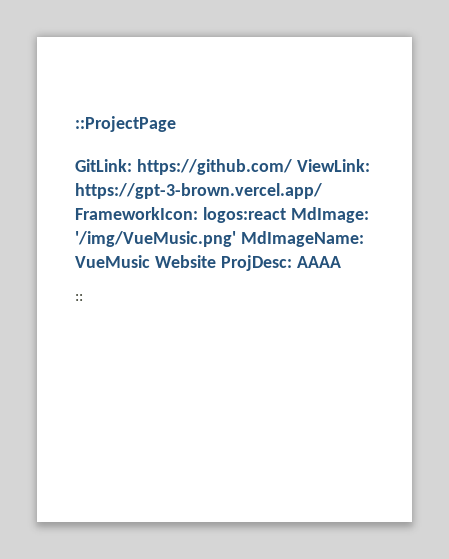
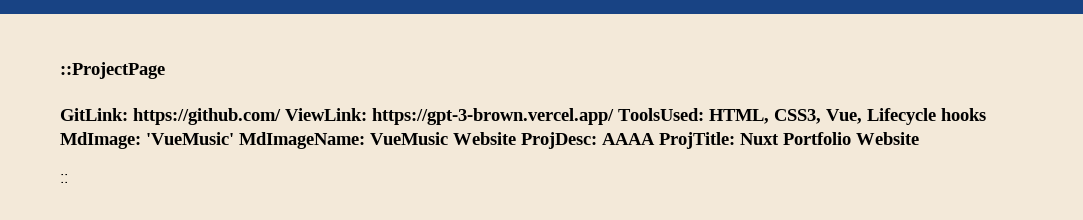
[75,207,369,223] [75,231,236,247] FrameworkIcon: logos:react MdImage: '/img/VueMusic.png' -> [618,108,986,125] [60,132,234,149] ToolsUsed: HTML, CSS3, Vue, Lifecycle hooks MdImage: 'VueMusic'
(341, 262) none -> [659,132,919,149] ProjTitle: Nuxt Portfolio Website

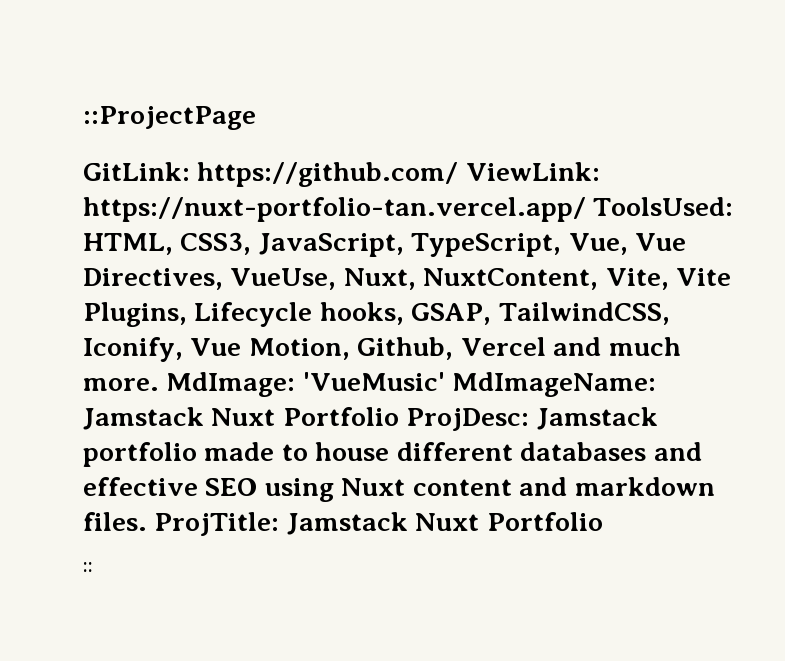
[372,108,614,125] https://gpt-3-brown.vercel.app/ -> [83,197,586,222] https://nuxt-portfolio-tan.vercel.app/
[826,108,986,125] [60,132,919,149] Vue, Lifecycle hooks MdImage: 'VueMusic' MdImageName: VueMusic Website ProjDesc: AAAA ProjTitle: Nuxt Portfolio Website -> [258,233,687,257] [83,268,732,290] [83,302,670,327] [83,337,681,362] [83,372,657,397] [83,407,658,431] [83,442,702,467] [83,477,715,502] [83,512,603,536] JavaScript, TypeScript, Vue, Vue Directives, VueUse, Nuxt, NuxtContent, Vite, Vite Plugins, Lifecycle hooks, GSAP, TailwindCSS, Iconify, Vue Motion, Github, Vercel and much more. MdImage: 'VueMusic' MdImageName: Jamstack Nuxt Portfolio ProjDesc: Jamstack portfolio made to house different databases and effective SEO using Nuxt content and markdown files. ProjTitle: Jamstack Nuxt Portfolio

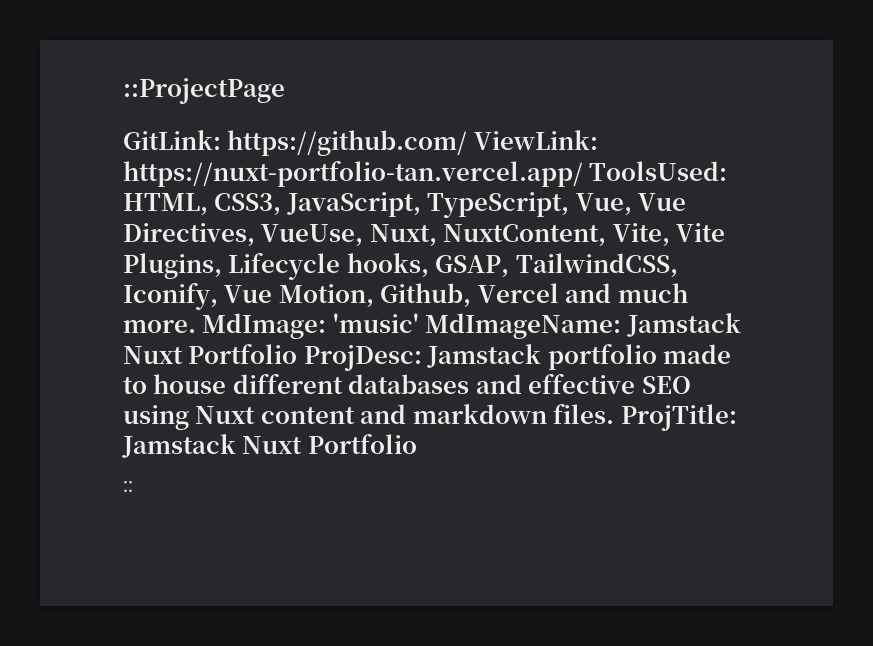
[302,372,445,391] 'VueMusic' -> [332,313,419,333] 'music'

